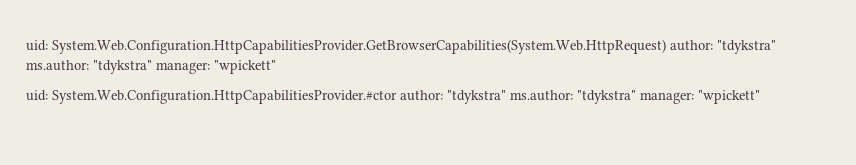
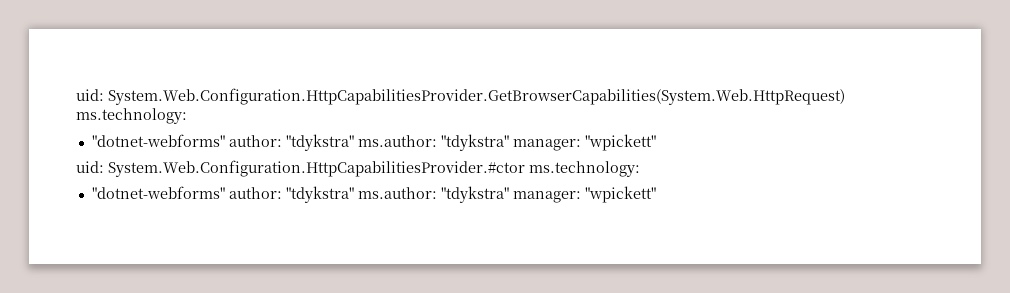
(666, 46) none -> [76,108,187,124] [91,134,225,147] ms.technology: // "dotnet-webforms"
(397, 97) none -> [529,161,640,177] [91,186,225,199] ms.technology: // "dotnet-webforms"

